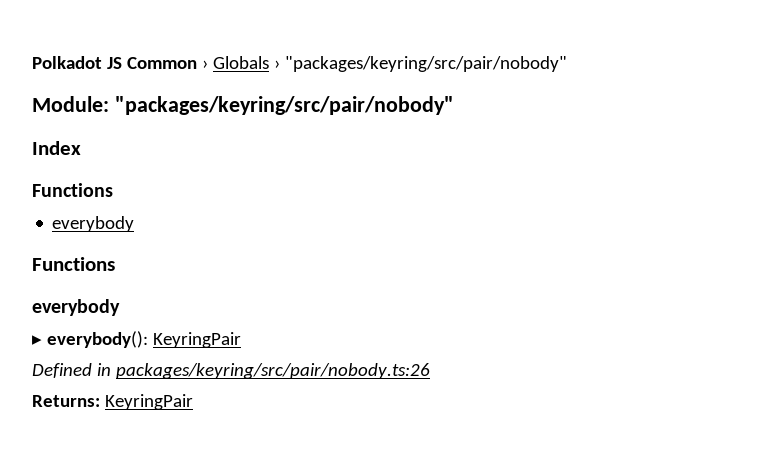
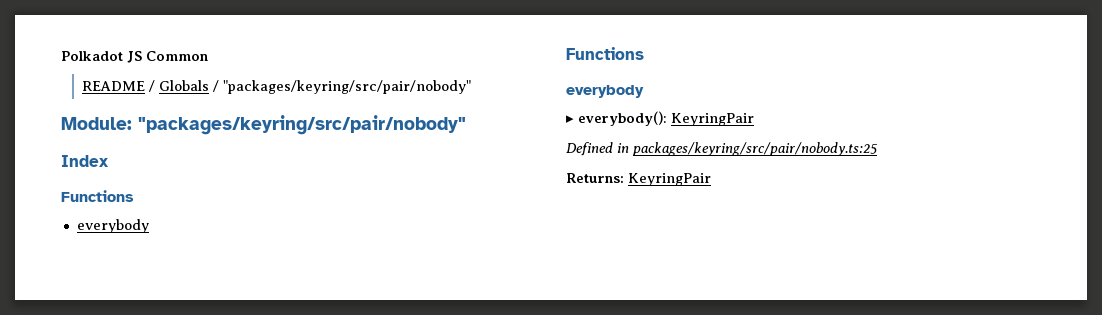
[201,56,280,69] › Globals › -> [82,80,220,92] // README / Globals /
[115,363,430,379] packages/keyring/src/pair/nobody.ts:26 -> [632,142,878,156] packages/keyring/src/pair/nobody.ts:25

